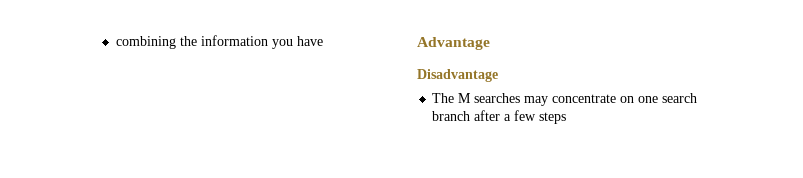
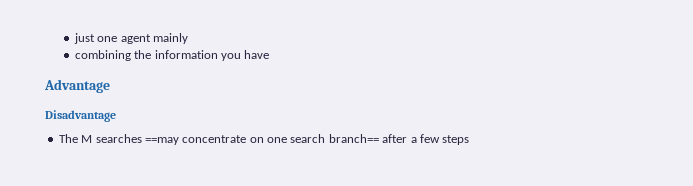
(115, 42) none -> [73,33,188,44] just one agent mainly //
[524,96,549,106] may -> [144,137,179,145] ==may
[432,111,471,121] branch -> [328,134,379,143] branch==

